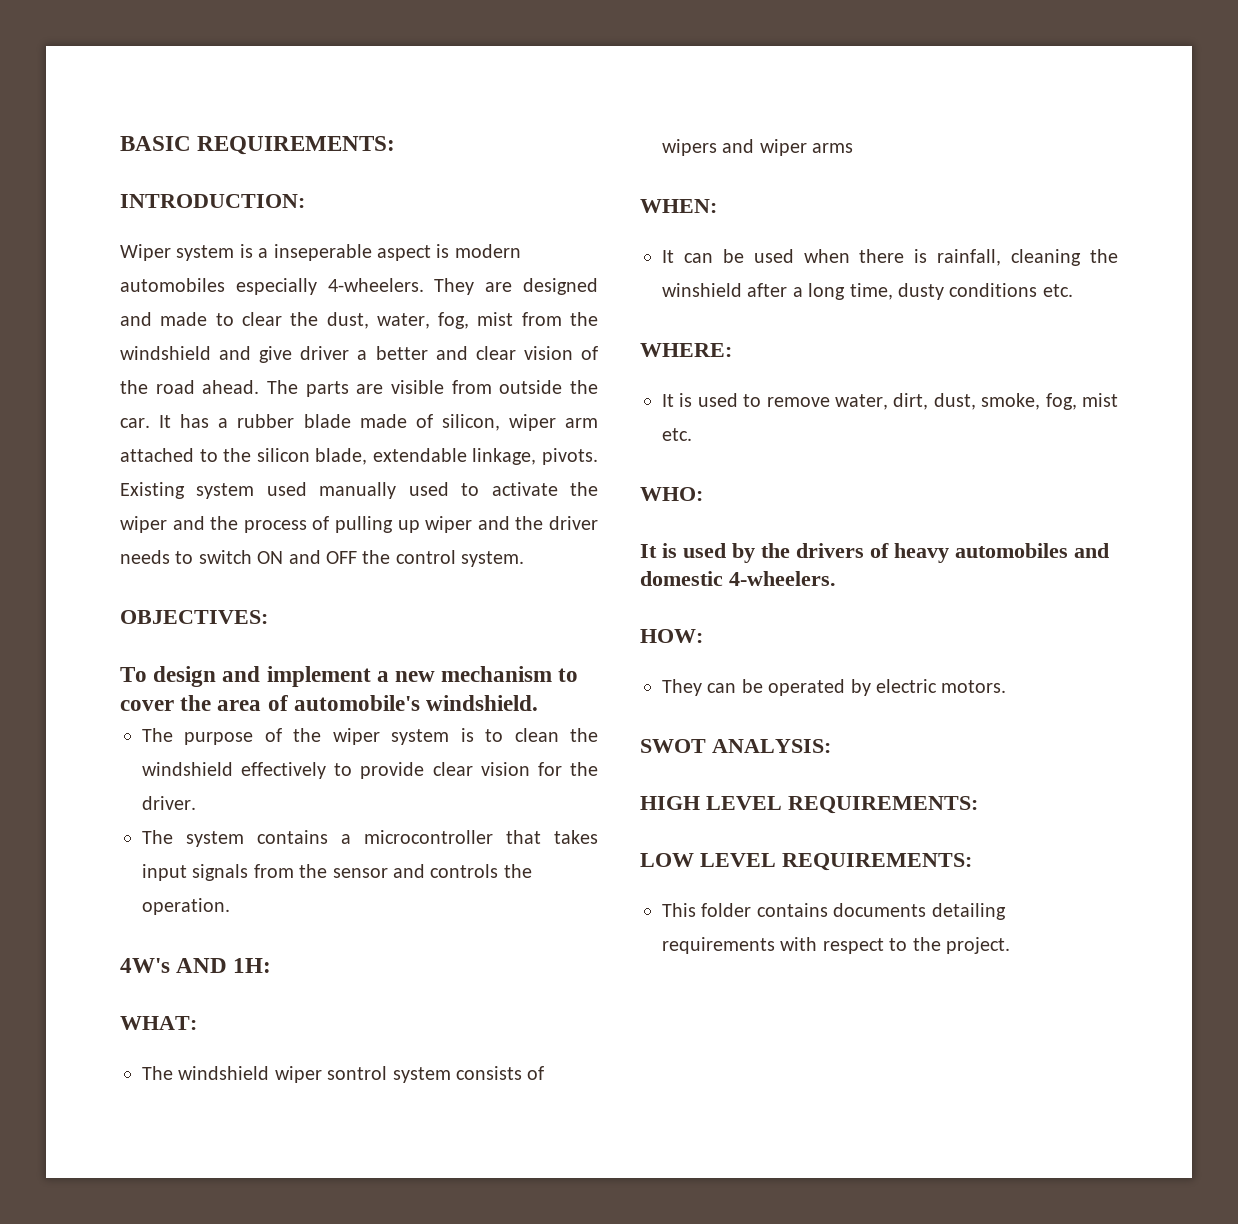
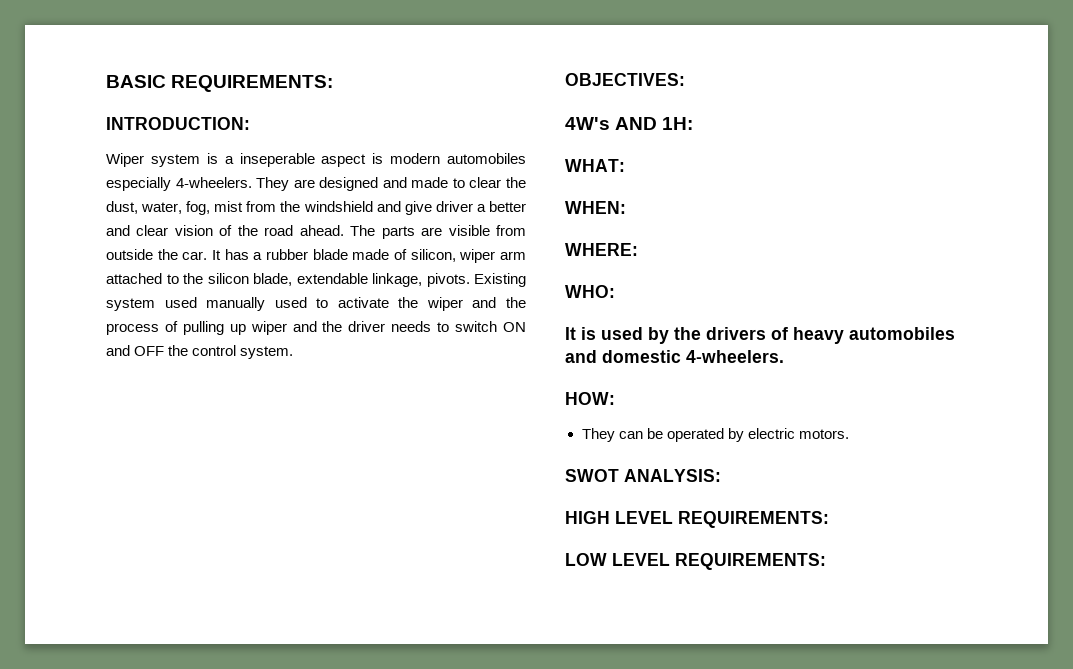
[120,666,579,687] [120,695,539,711] [142,728,599,745] [142,762,599,779] [142,796,196,810] [142,830,598,847] [142,864,532,881] [142,898,230,915] [120,958,272,973] [120,1016,197,1030] [142,1066,545,1083] [662,139,854,156] [640,199,717,213] [662,249,1118,266] [662,283,1073,300] [640,343,732,357] [662,393,1118,410] [662,428,692,441] To design and implement a new mechanism to cover the area of automobile's windshield. // The purpose of the wiper system is to clean the windshield effectively to provide clear vision for the driver. // The system contains a microcontroller that takes input signals from the sensor and controls the operation. // 4W's AND 1H: // WHAT: // The windshield wiper sontrol system consists of wipers and wiper arms // WHEN: // It can be used when there is rainfall, cleaning the winshield after a long time, dusty conditions etc. // WHERE: // It is used to remove water, dirt, dust, smoke, fog, mist etc. -> [565,117,694,130] [565,159,625,172] [565,201,626,214] [565,243,638,256] 4W's AND 1H: // WHAT: // WHEN: // WHERE:
[662,903,1006,920] [662,937,1010,954] // This folder contains documents detailing requirements with respect to the project. -> (826, 561) none

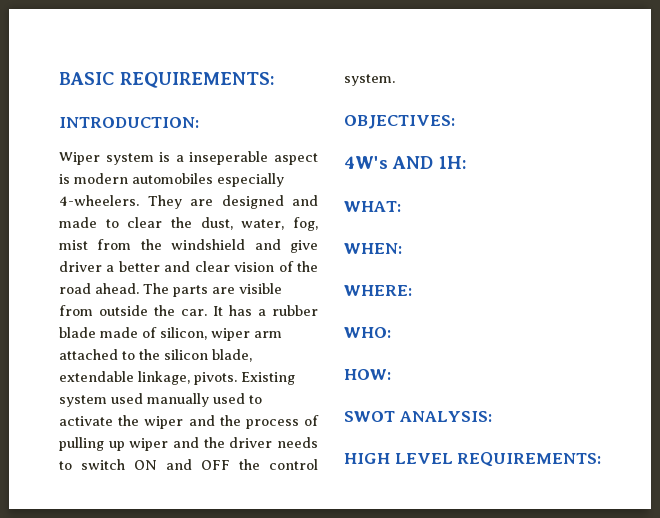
[565,327,955,344] [565,350,784,363] [565,392,615,405] [581,428,849,442] It is used by the drivers of heavy automobiles and domestic 4-wheelers. // HOW: // They can be operated by electric motors. -> [344,369,391,380] HOW:
[565,553,826,570] // LOW LEVEL REQUIREMENTS: -> (602, 459) none

